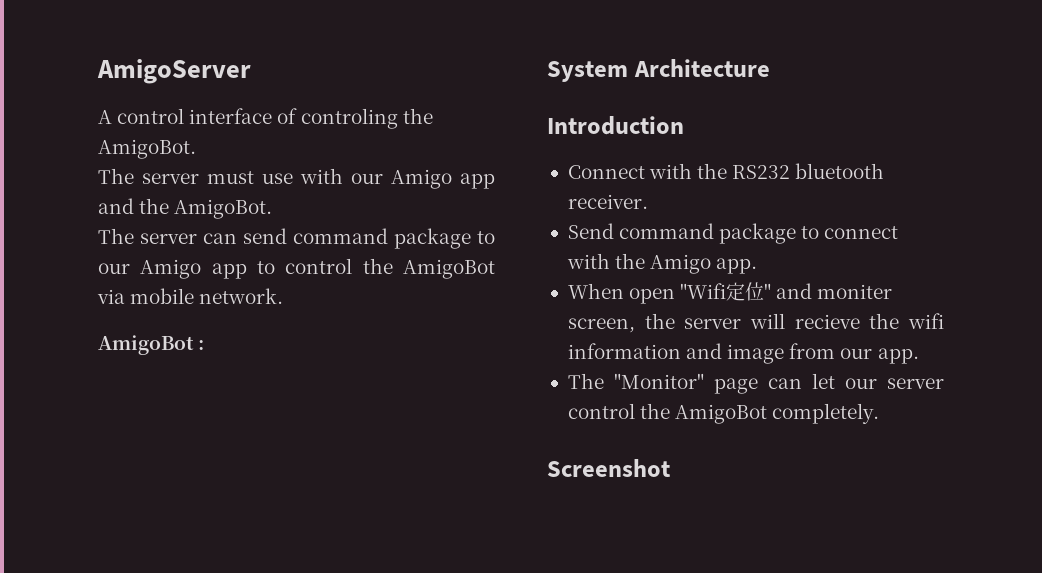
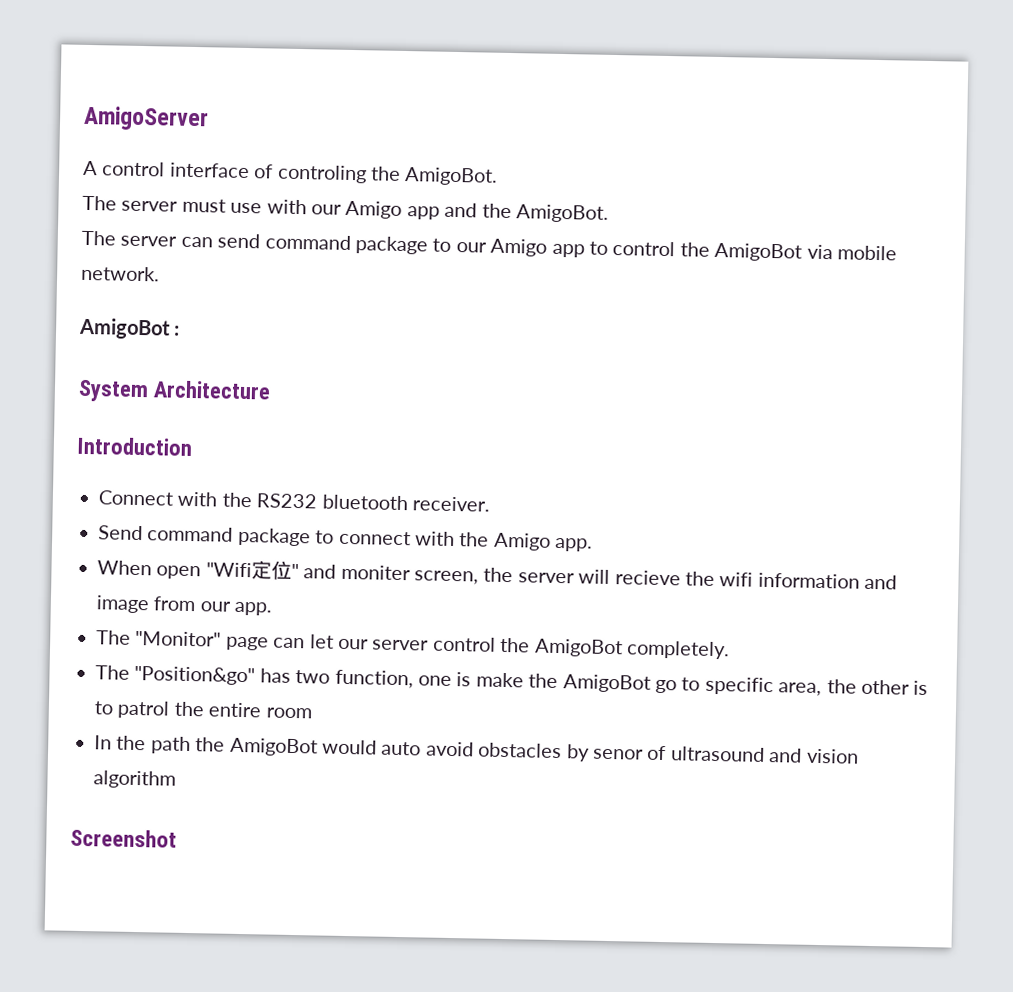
(880, 413) none -> [95,665,929,697] [94,700,312,719] [94,735,859,764] [93,770,176,789] // The "Position&go" has two function, one is make the AmigoBot go to specific area, the other is to patrol the entire room // In the path the AmigoBot would auto avoid obstacles by senor of ultrasound and vision algorithm

